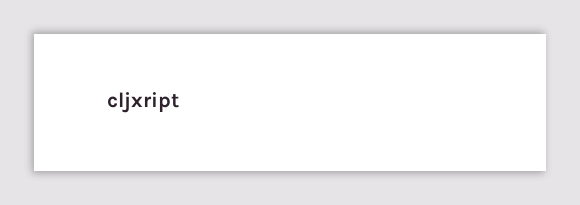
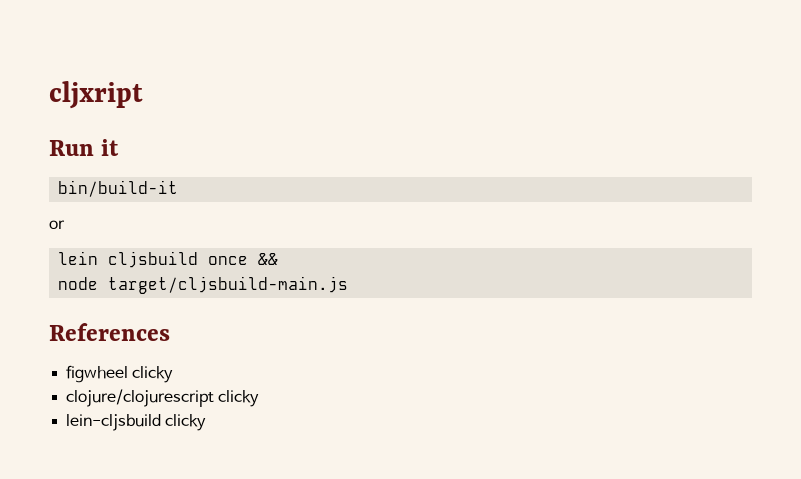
(179, 102) none -> [49,139,120,156] [58,180,179,197] [49,220,65,229] [58,251,279,268] [58,276,349,294] [49,323,170,341] [66,365,174,383] [66,389,260,407] [66,414,207,431] // Run it // bin/build-it // or // lein cljsbuild once && // node target/cljsbuild-main.js // References // figwheel clicky // clojure/clojurescript clicky // lein-cljsbuild clicky

